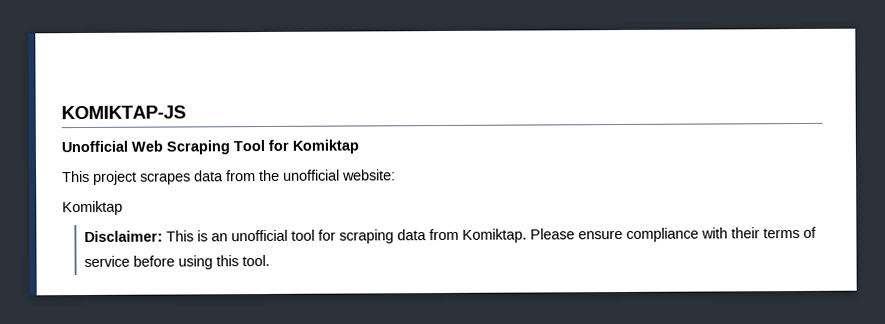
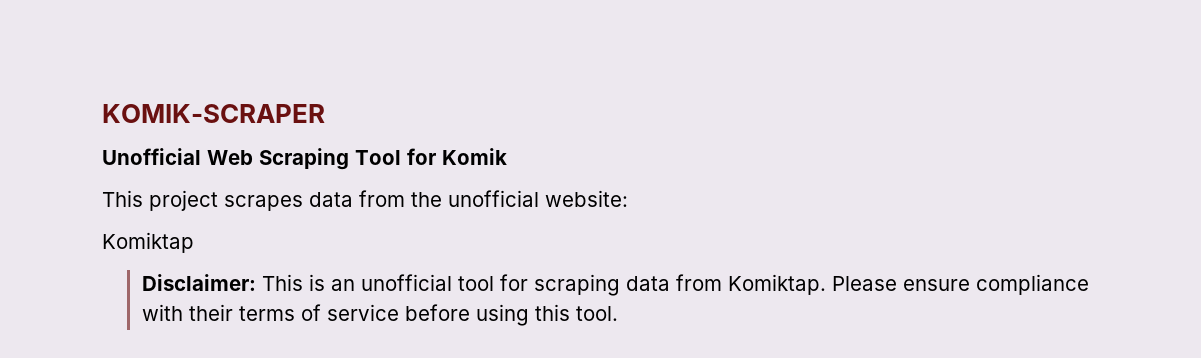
[61,105,186,120] KOMIKTAP-JS -> [102,104,325,123] KOMIK-SCRAPER
[292,139,359,154] Komiktap -> [442,148,507,165] Komik

